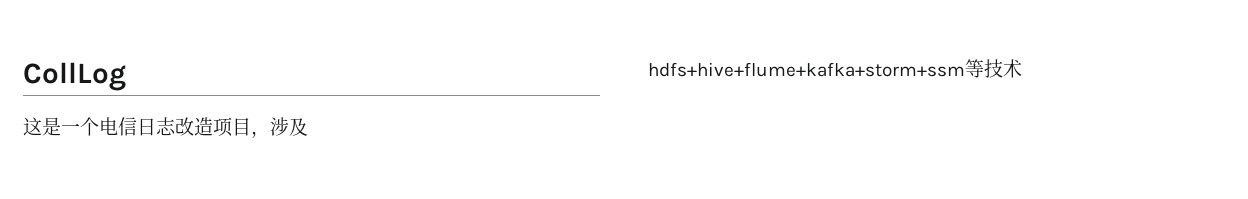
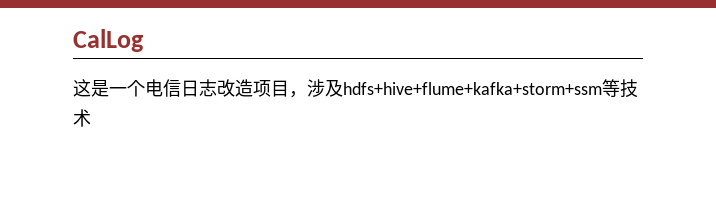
[23,62,126,91] CollLog -> [73,29,144,52] CalLog

